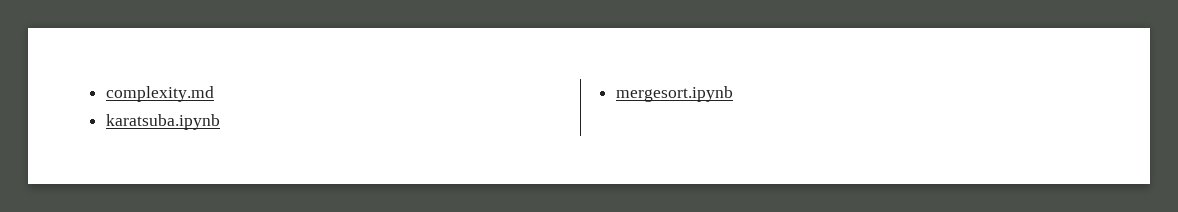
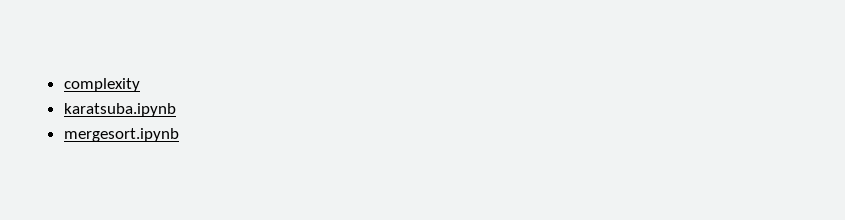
[106,86,215,102] complexity.md -> [63,78,140,92] complexity

